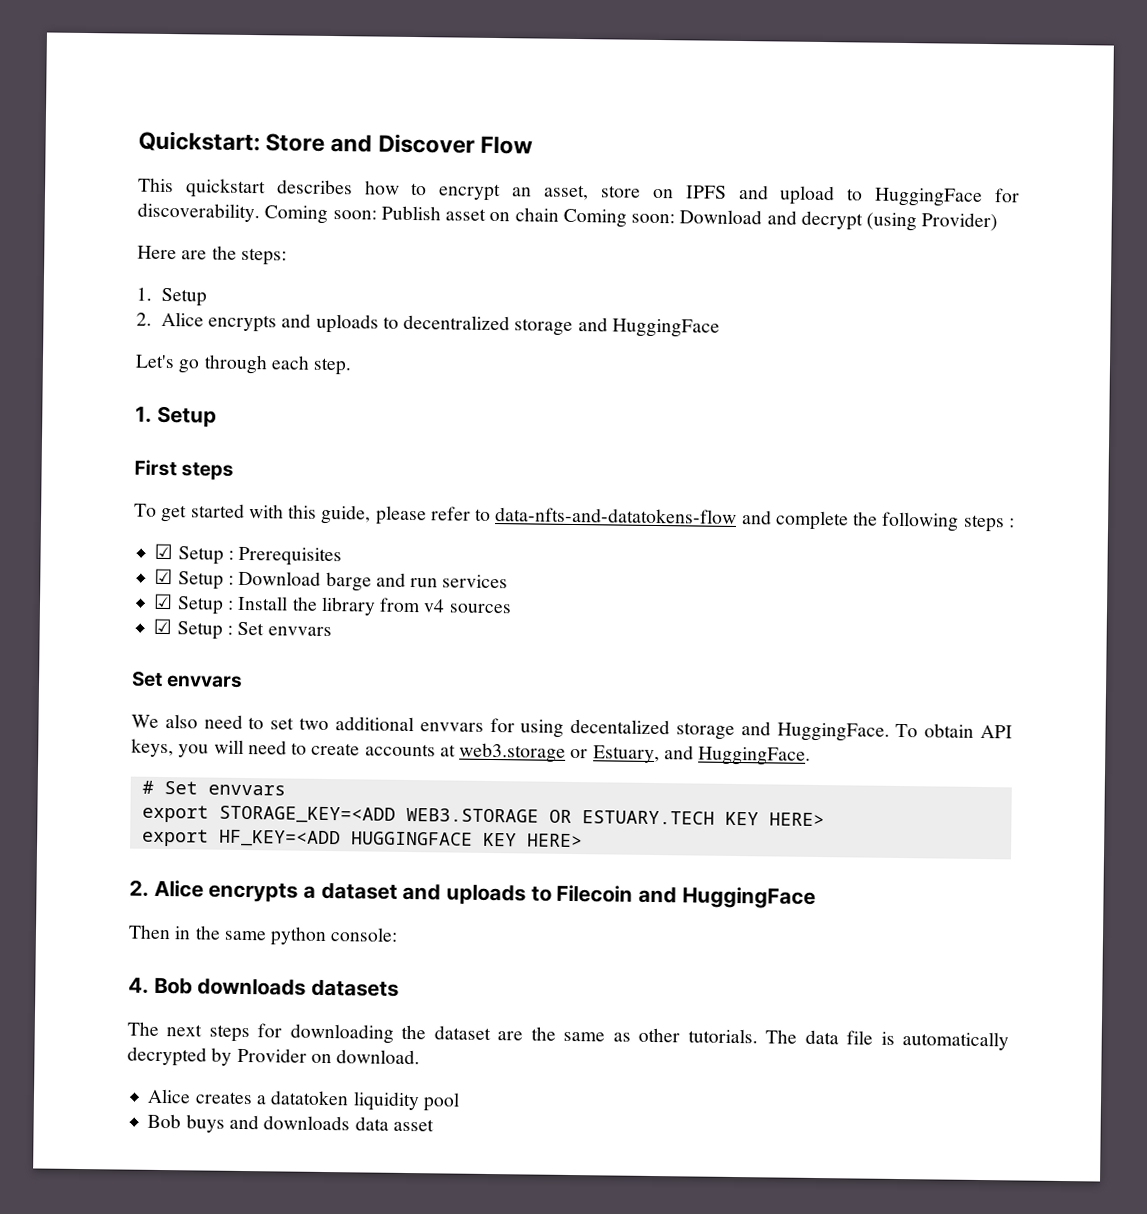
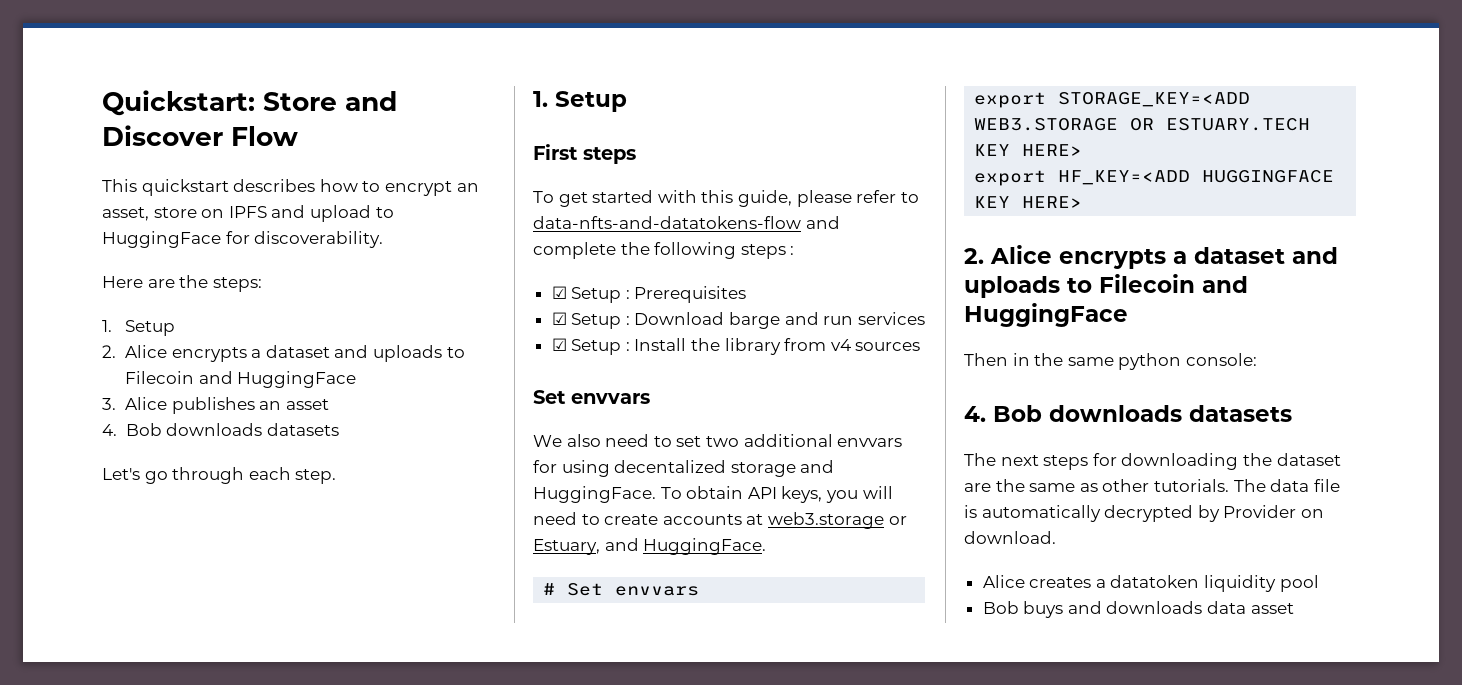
[264,205,999,232] Coming soon: Publish asset on chain Coming soon: Download and decrypt (using Provider) -> (384, 239) none
[281,313,720,338] and uploads to decentralized storage and HuggingFace -> [251,345,465,362] [125,371,357,388] [102,397,329,414] [102,423,339,436] a dataset and uploads to Filecoin and HuggingFace // 3. Alice publishes an asset // 4. Bob downloads datasets
[153,618,332,640] // ☑ Setup : Set envvars -> (921, 346) none

